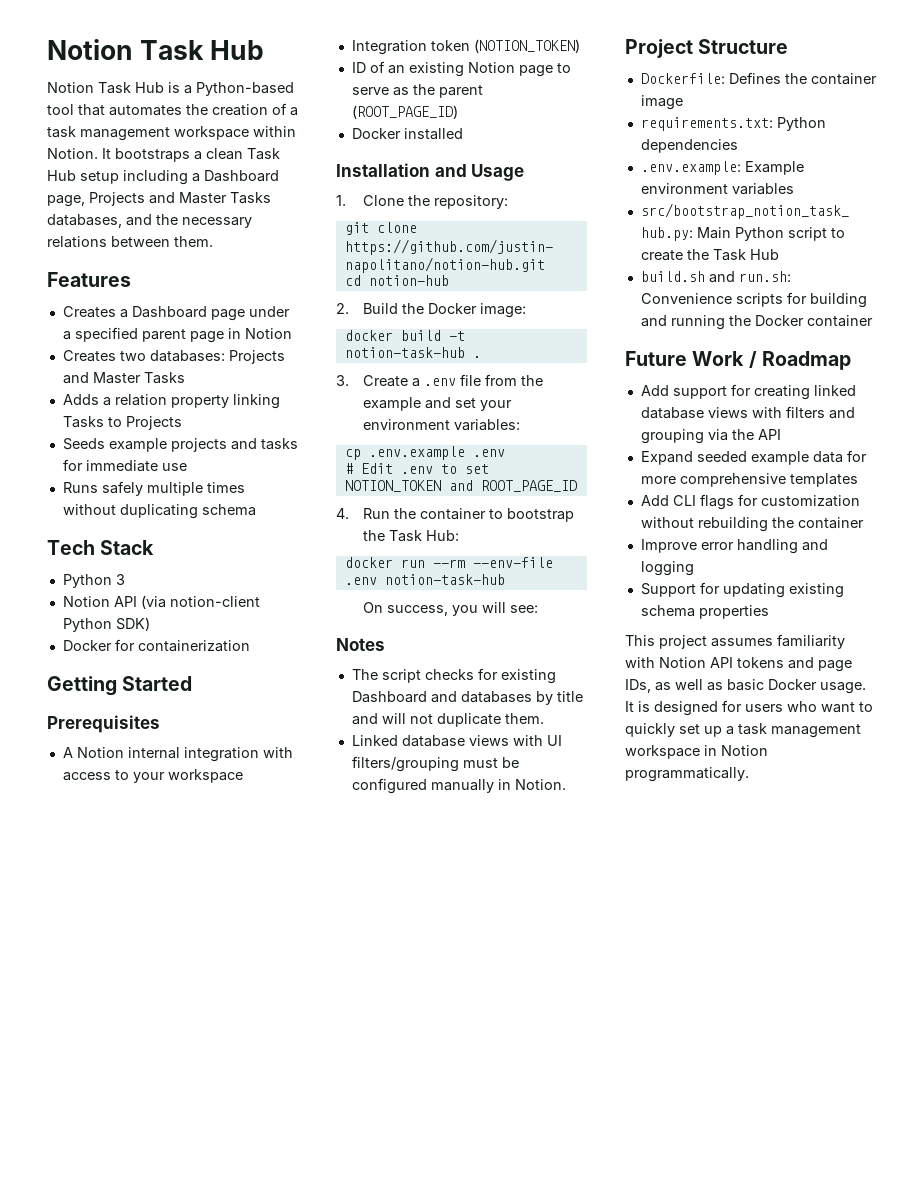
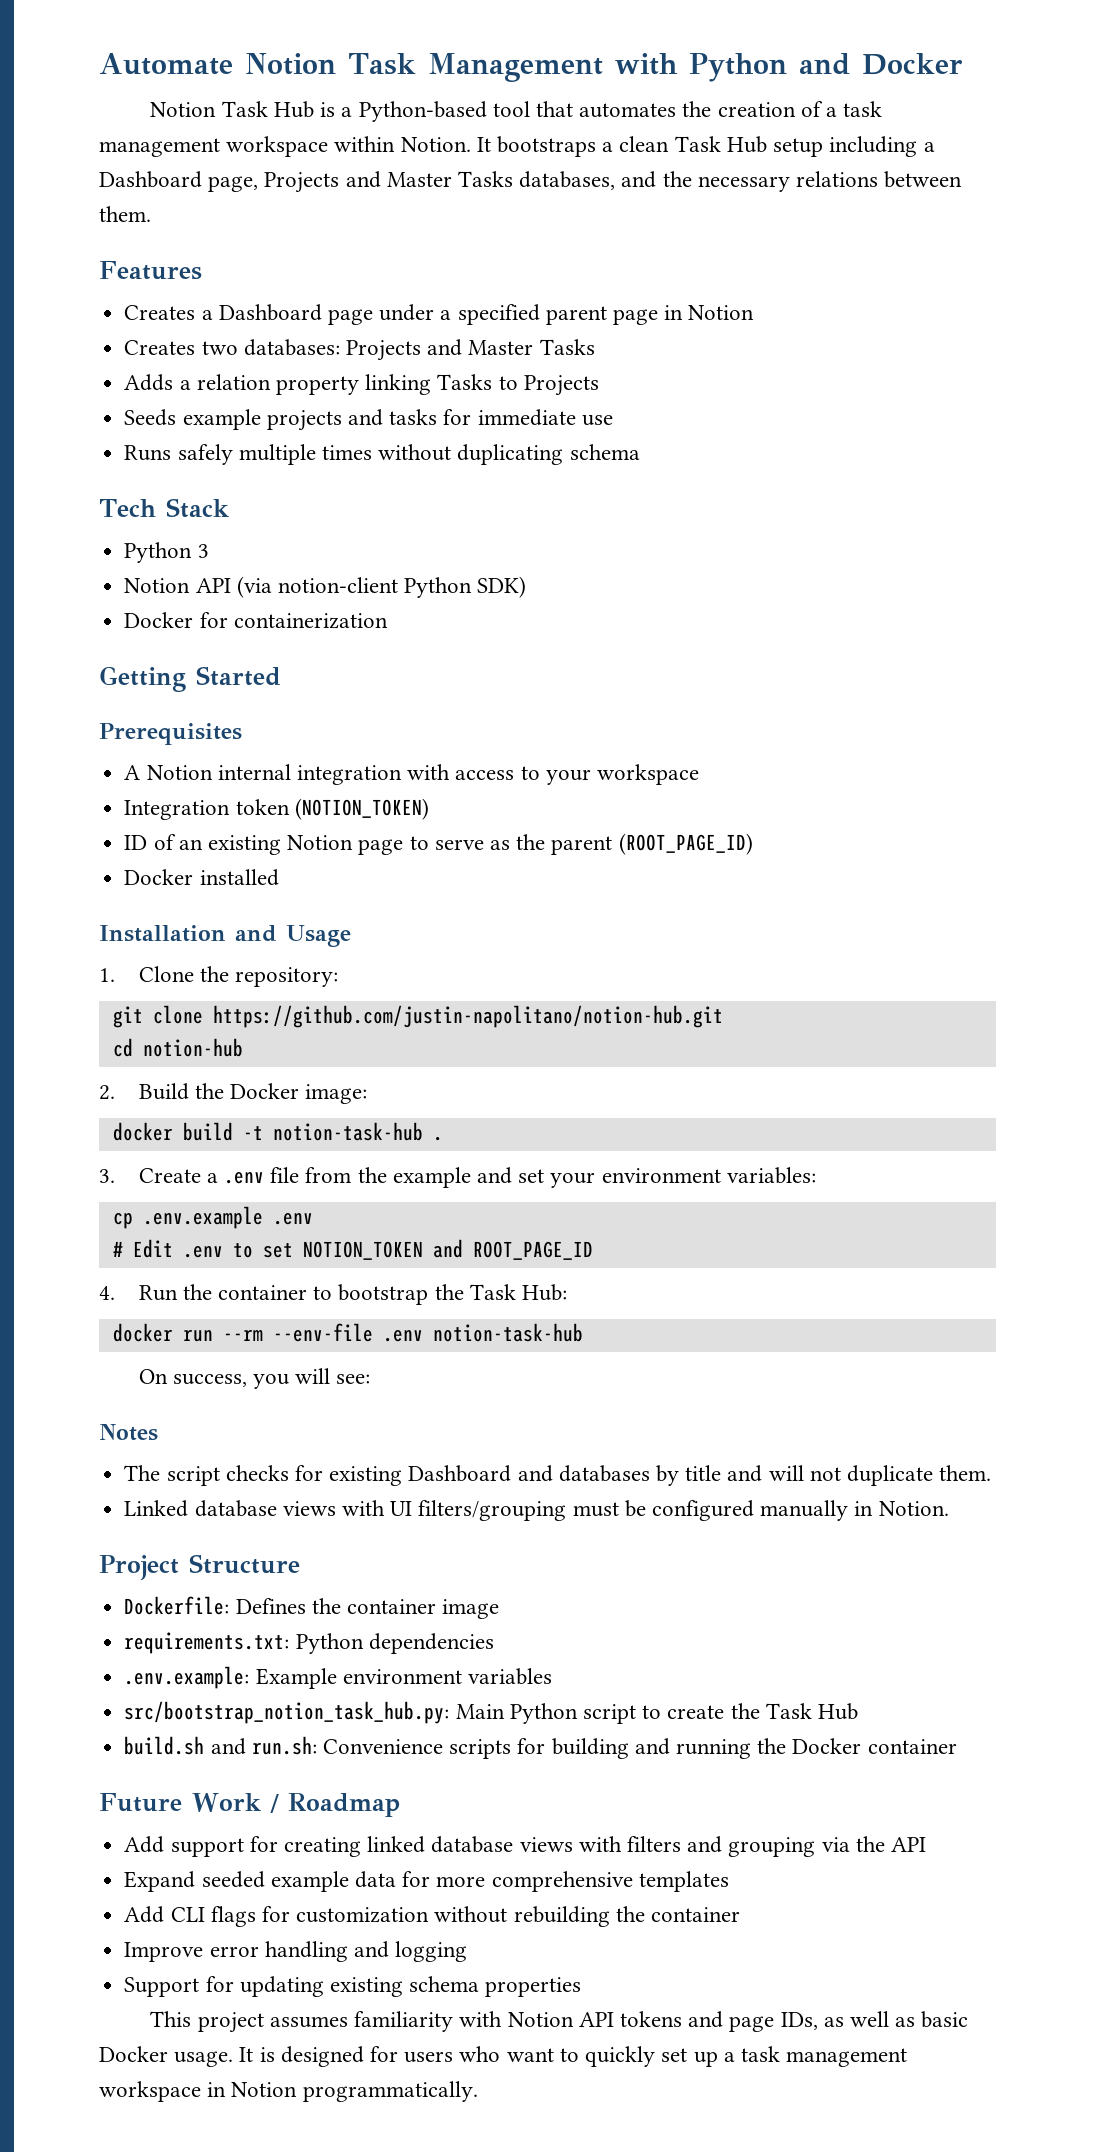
[47,39,265,60] Notion Task Hub -> [99,53,963,82] Automate Notion Task Management with Python and Docker

